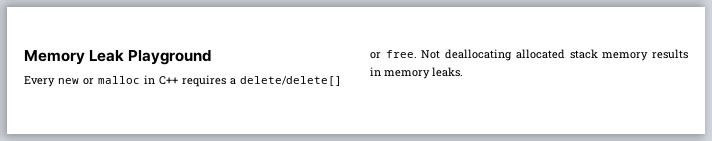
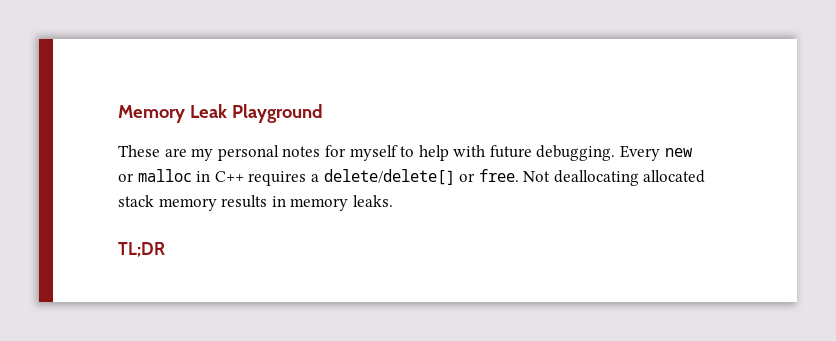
(212, 57) none -> [118,145,616,161] These are my personal notes for myself to help with future debugging.
(463, 72) none -> [118,242,165,257] // TL;DR

